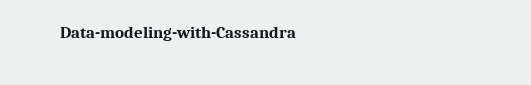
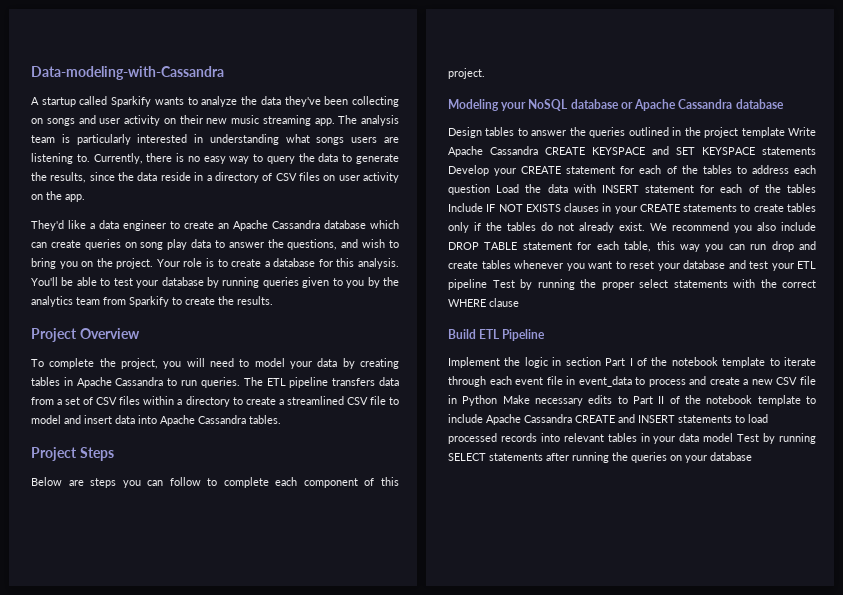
(296, 33) none -> [31,96,399,107] [31,115,399,126] [31,134,399,145] [31,153,400,164] [31,172,399,183] [31,191,85,202] [31,220,399,231] [31,239,399,250] [31,258,399,269] [31,277,400,288] [31,296,273,307] [31,328,140,342] [31,358,399,369] [31,377,399,388] [31,396,399,407] [31,415,281,426] [31,447,114,461] [31,477,399,488] [448,68,485,79] [448,99,784,111] [448,127,816,138] [448,146,816,157] [448,165,816,176] [448,184,816,195] [448,203,816,214] [448,222,816,233] [448,241,816,252] [448,260,816,271] [448,279,816,290] [448,298,519,307] [448,329,546,341] [448,357,816,368] [448,376,816,387] [448,395,816,406] [448,414,768,425] [448,433,816,444] [448,452,752,463] // A startup called Sparkify wants to analyze the data they've been collecting on songs and user activity on their new music streaming app. The analysis team is particularly interested in understanding what songs users are listening to. Currently, there is no easy way to query the data to generate the results, since the data reside in a directory of CSV files on user activity on the app. // They'd like a data engineer to create an Apache Cassandra database which can create queries on song play data to answer the questions, and wish to bring you on the project. Your role is to create a database for this analysis. You'll be able to test your database by running queries given to you by the analytics team from Sparkify to create the results. // Project Overview // To complete the project, you will need to model your data by creating tables in Apache Cassandra to run queries. The ETL pipeline transfers data from a set of CSV files within a directory to create a streamlined CSV file to model and insert data into Apache Cassandra tables. // Project Steps // Below are steps you can follow to complete each component of this project. // Modeling your NoSQL database or Apache Cassandra database // Design tables to answer the queries outlined in the project template Write Apache Cassandra CREATE KEYSPACE and SET KEYSPACE statements Develop your CREATE statement for each of the tables to address each question Load the data with INSERT statement for each of the tables Include IF NOT EXISTS clauses in your CREATE statements to create tables only if the tables do not already exist. We recommend you also include DROP TABLE statement for each table, this way you can run drop and create tables whenever you want to reset your database and test your ETL pipeline Test by running the proper select statements with the correct WHERE clause // Build ETL Pipeline // Implement the logic in section Part I of the notebook template to iterate through each event file in event_data to process and create a new CSV file in Python Make necessary edits to Part II of the notebook template to include Apache Cassandra CREATE and INSERT statements to load processed records into relevant tables in your data model Test by running SELECT statements after running the queries on your database

